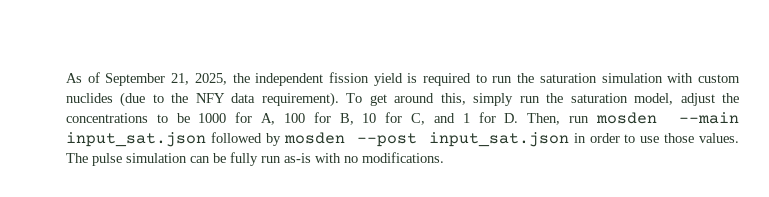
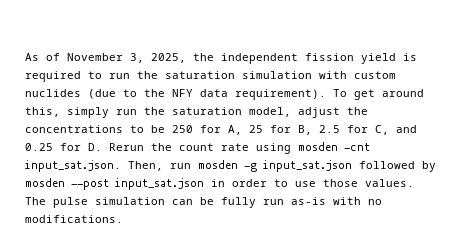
[105,73,190,86] September 21, -> [67,53,144,63] November 3,
[198,113,227,123] 1000 -> [172,125,193,133] 250
[283,113,305,123] 100 -> [249,125,263,133] 25
[362,113,377,123] 10 -> [319,125,340,133] 2.5
[462,113,470,123] 1 -> [25,143,53,151] 0.25
(519, 118) none -> [109,142,370,154] [25,160,121,172] Rerun the count rate using mosden -cnt input_sat.json.
[678,112,739,124] --main -> [244,163,257,172] -g

